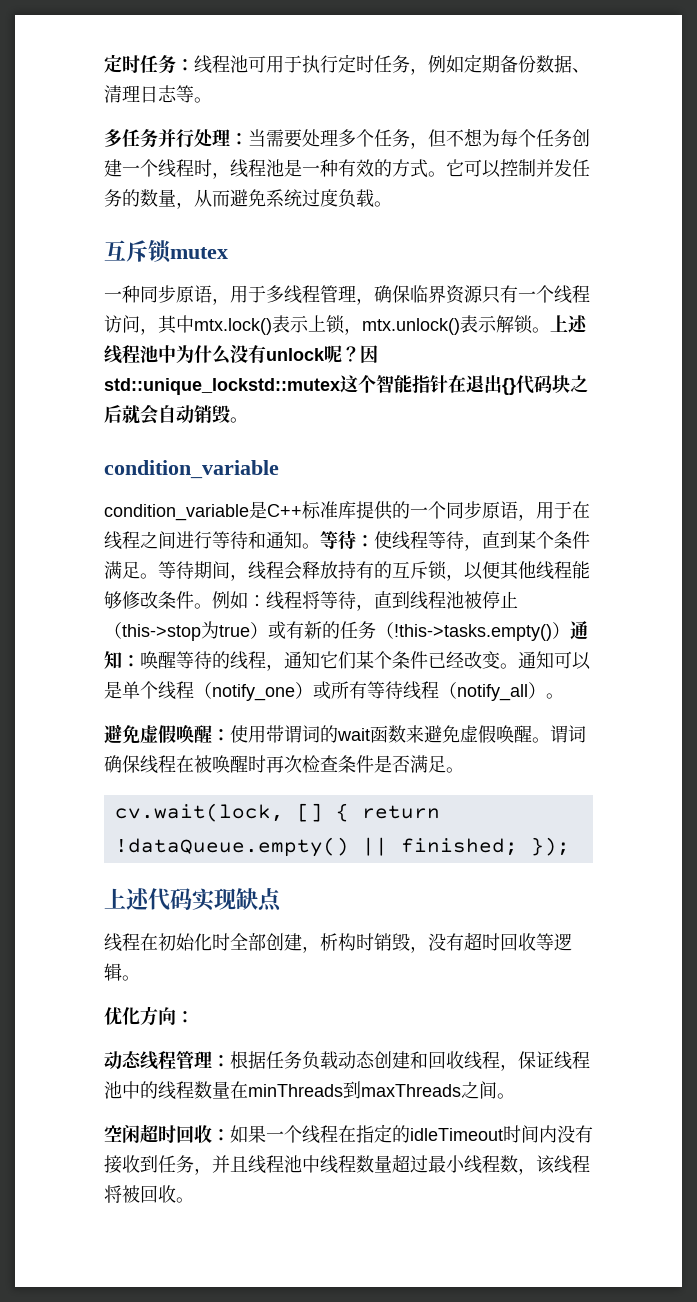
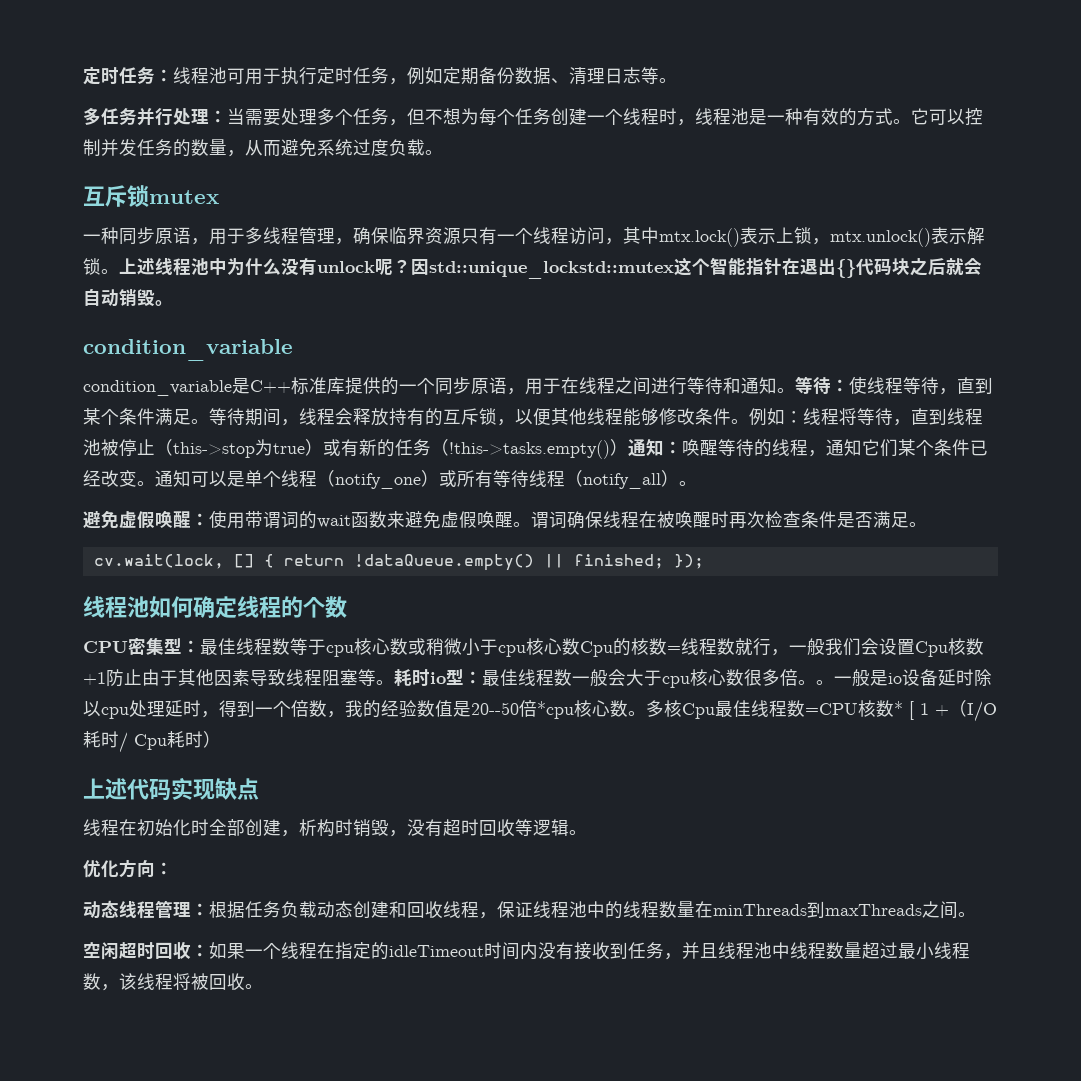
(570, 846) none -> [83,596,347,618] [83,638,984,657] [83,669,992,688] [83,700,997,722] [83,731,221,753] // 线程池如何确定线程的个数 // CPU密集型：最佳线程数等于cpu核心数或稍微小于cpu核心数Cpu的核数=线程数就行，一般我们会设置Cpu核数+1防止由于其他因素导致线程阻塞等。耗时io型：最佳线程数一般会大于cpu核心数很多倍。。一般是io设备延时除以cpu处理延时，得到一个倍数，我的经验数值是20--50倍*cpu核心数。多核Cpu最佳线程数=CPU核数* [ 1 +（I/O耗时/ Cpu耗时）

